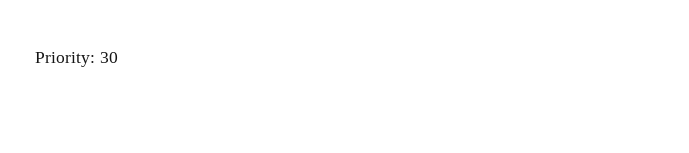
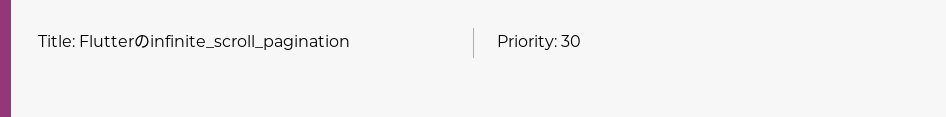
(35, 59) none -> [38,35,351,50] Title: Flutterのinfinite_scroll_pagination //

